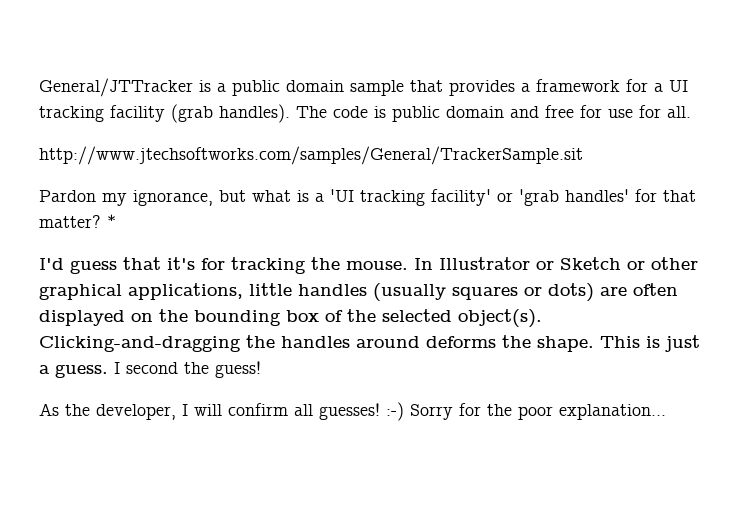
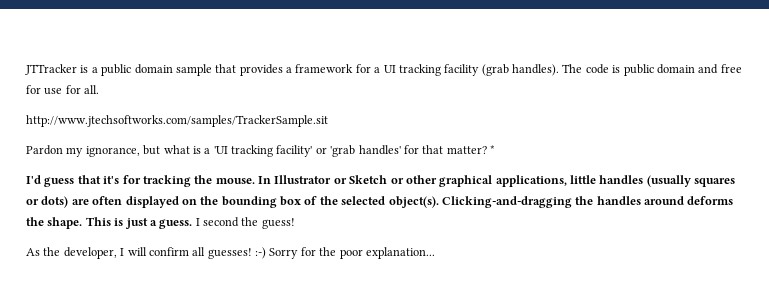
[39,78,193,97] General/JTTracker -> [25,64,77,75] JTTracker
[39,146,583,165] http://www.jtechsoftworks.com/samples/General/TrackerSample.sit -> [26,115,328,127] http://www.jtechsoftworks.com/samples/TrackerSample.sit

